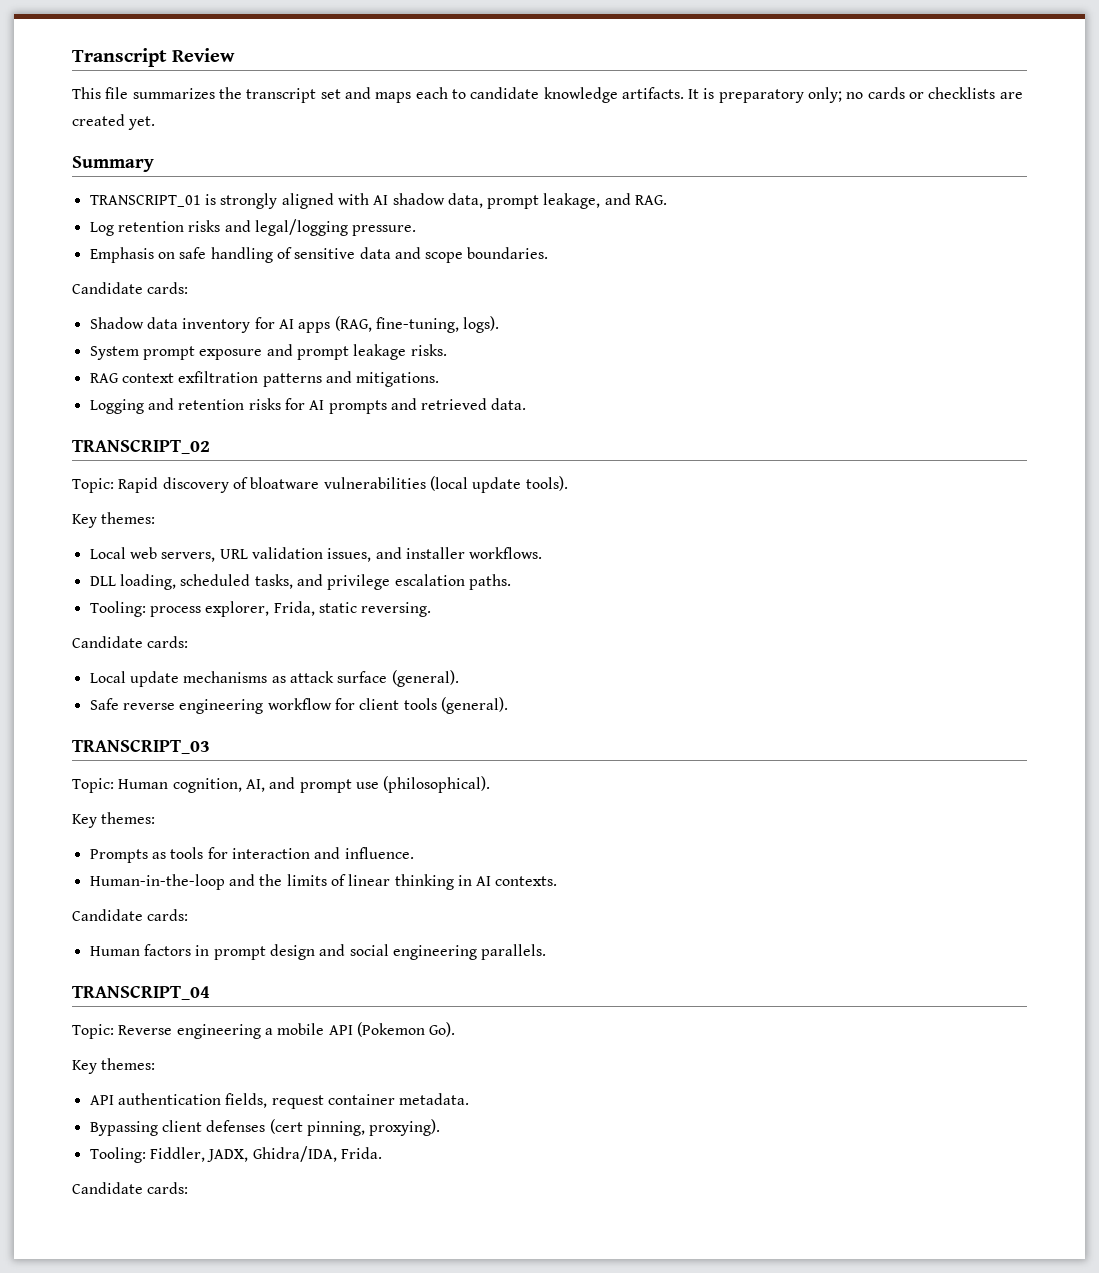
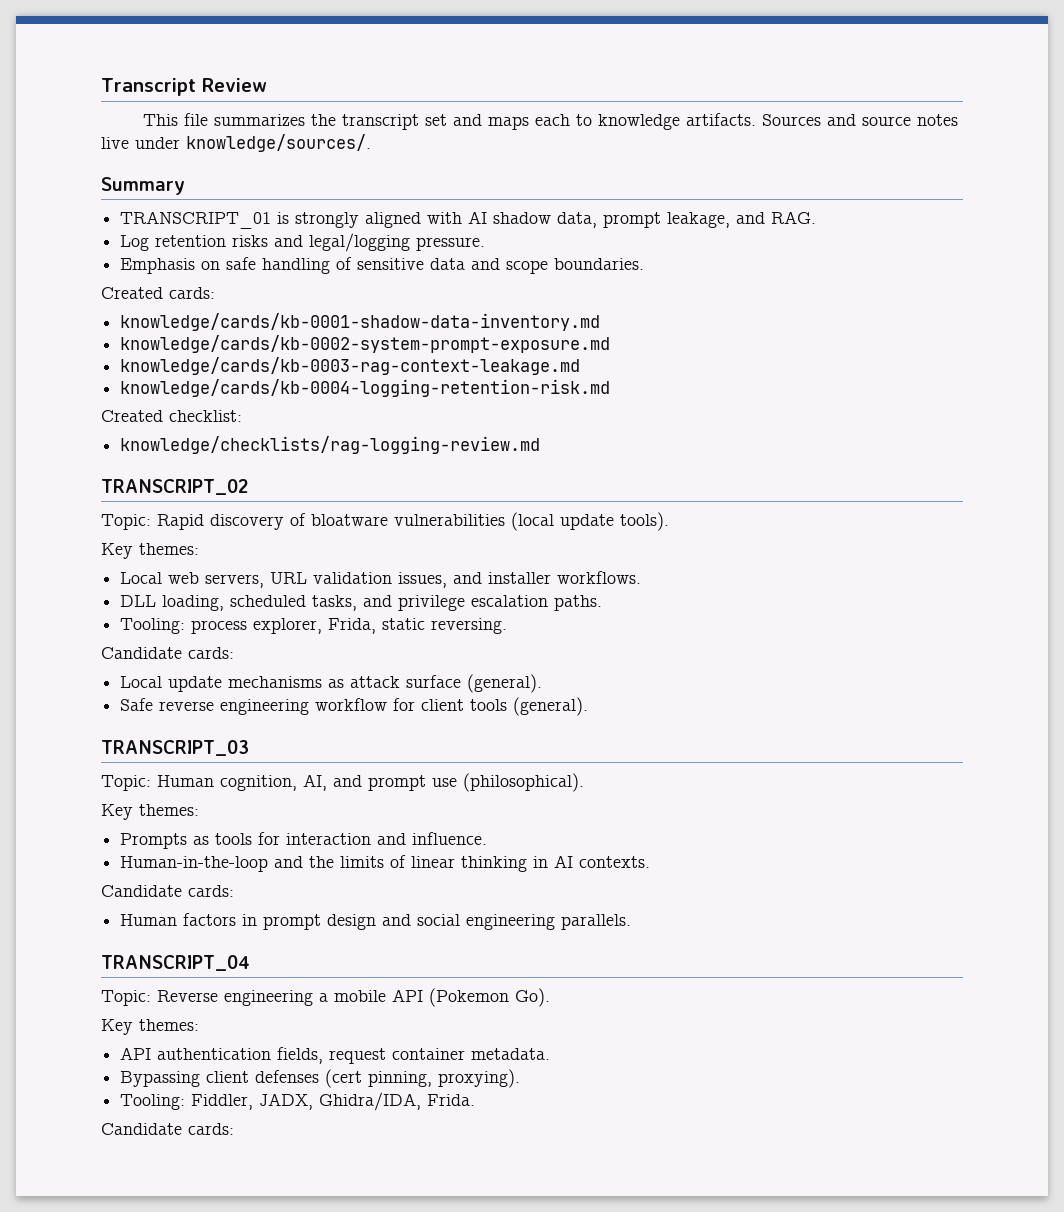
[470,87,540,99] candidate -> (593, 120) none
[688,87,1023,103] [72,114,156,130] It is preparatory only; no cards or checklists are created yet. -> [762,114,959,126] [101,134,371,152] Sources and source notes live under knowledge/sources/.
[72,282,189,294] [89,316,500,333] [89,344,447,360] [89,371,440,387] [89,398,527,414] Candidate cards: // Shadow data inventory for AI apps (RAG, fine-tuning, logs). // System prompt exposure and prompt leakage risks. // RAG context exfiltration patterns and mitigations. // Logging and retention risks for AI prompts and retrieved data. -> [101,287,215,299] [120,313,601,331] [120,335,611,353] [120,357,581,375] [120,379,611,397] [101,410,242,422] [120,436,541,454] Created cards: // knowledge/cards/kb-0001-shadow-data-inventory.md // knowledge/cards/kb-0002-system-prompt-exposure.md // knowledge/cards/kb-0003-rag-context-leakage.md // knowledge/cards/kb-0004-logging-retention-risk.md // Created checklist: // knowledge/checklists/rag-logging-review.md

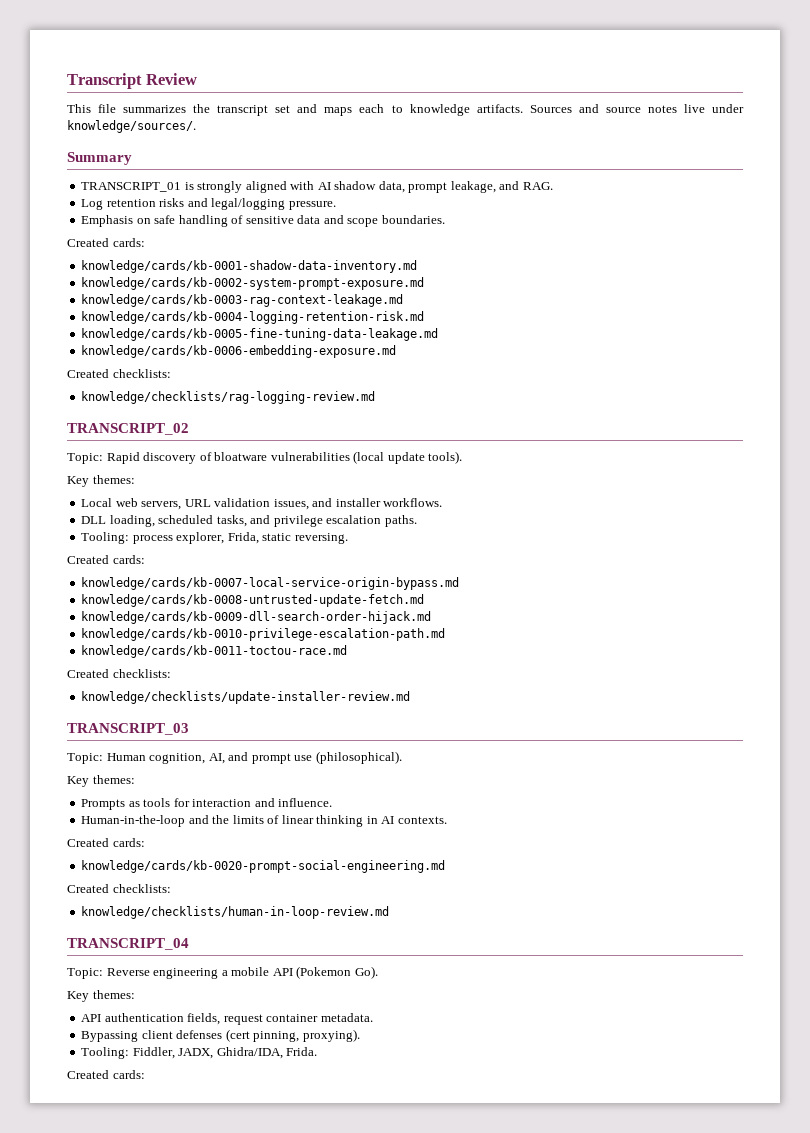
[101,410,242,422] // Created checklist: -> [81,328,439,341] [81,345,397,358] [67,369,171,378] // knowledge/cards/kb-0005-fine-tuning-data-leakage.md // knowledge/cards/kb-0006-embedding-exposure.md // Created checklists:
[101,647,234,659] [120,674,543,693] [120,697,589,716] Candidate cards: // Local update mechanisms as attack surface (general). // Safe reverse engineering workflow for client tools (general). -> [67,555,145,564] [81,577,460,590] [81,594,425,607] [81,611,432,624] [81,628,446,641] [81,645,348,658] [67,669,171,678] [81,691,411,704] Created cards: // knowledge/cards/kb-0007-local-service-origin-bypass.md // knowledge/cards/kb-0008-untrusted-update-fetch.md // knowledge/cards/kb-0009-dll-search-order-hijack.md // knowledge/cards/kb-0010-privilege-escalation-path.md // knowledge/cards/kb-0011-toctou-race.md // Created checklists: // knowledge/checklists/update-installer-review.md
[101,885,234,897] [120,913,632,930] Candidate cards: // Human factors in prompt design and social engineering parallels. -> [67,838,145,847] [81,860,446,873] [67,884,171,893] [81,906,390,919] Created cards: // knowledge/cards/kb-0020-prompt-social-engineering.md // Created checklists: // knowledge/checklists/human-in-loop-review.md
[101,1123,182,1135] Candidate -> [67,1070,109,1079] Created

